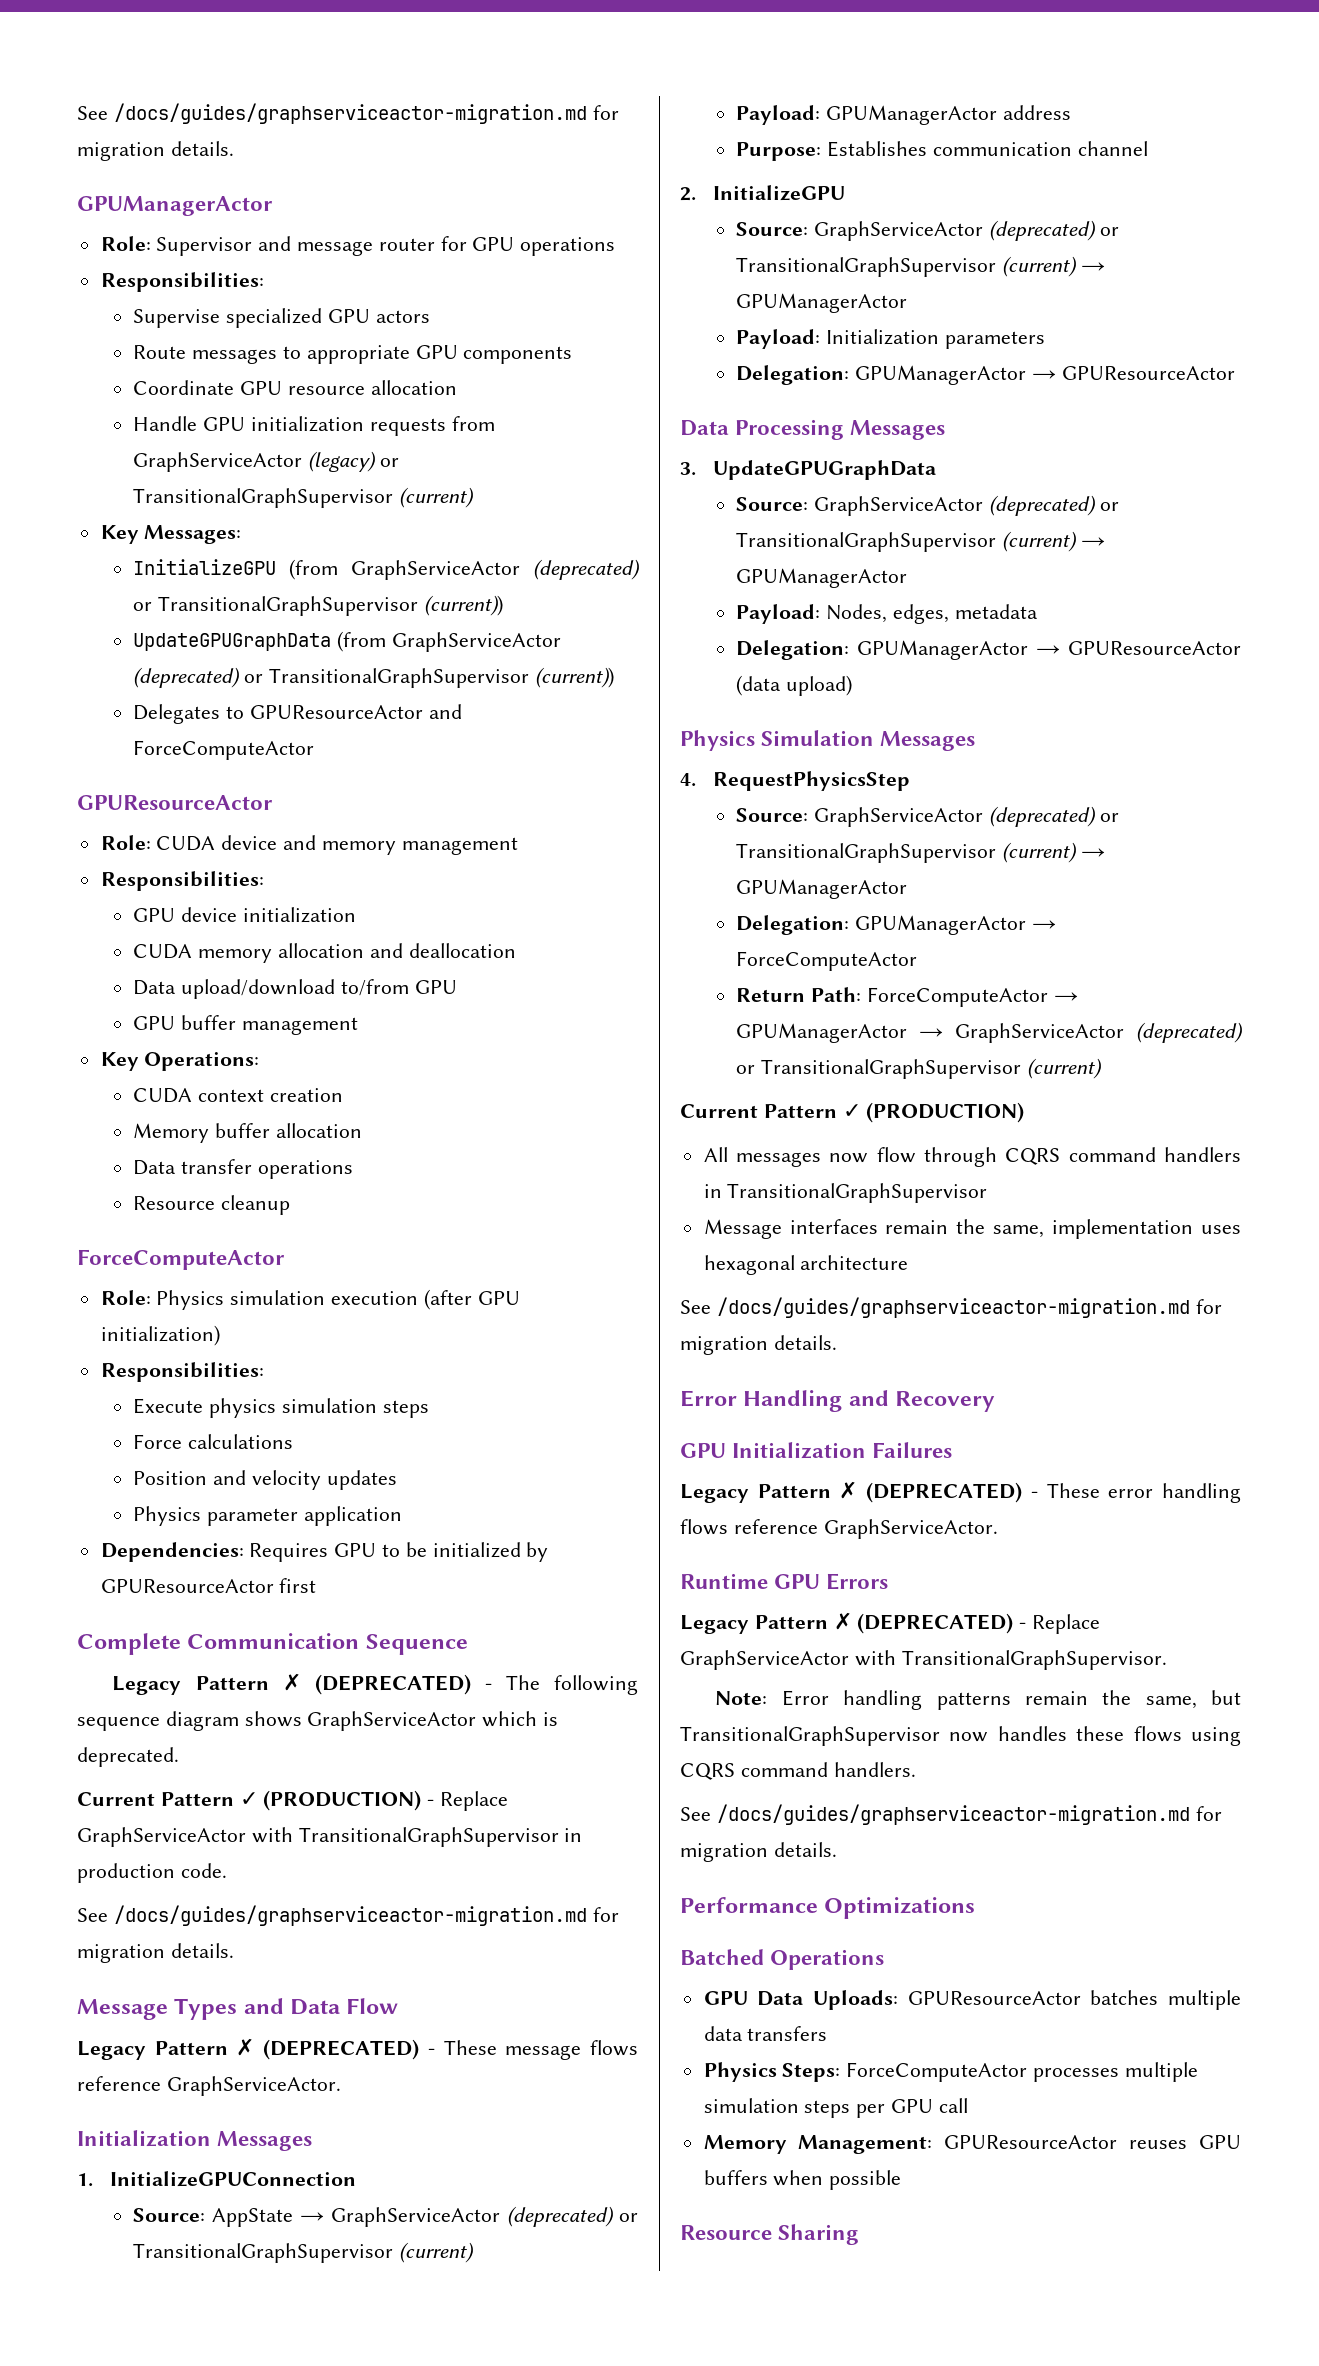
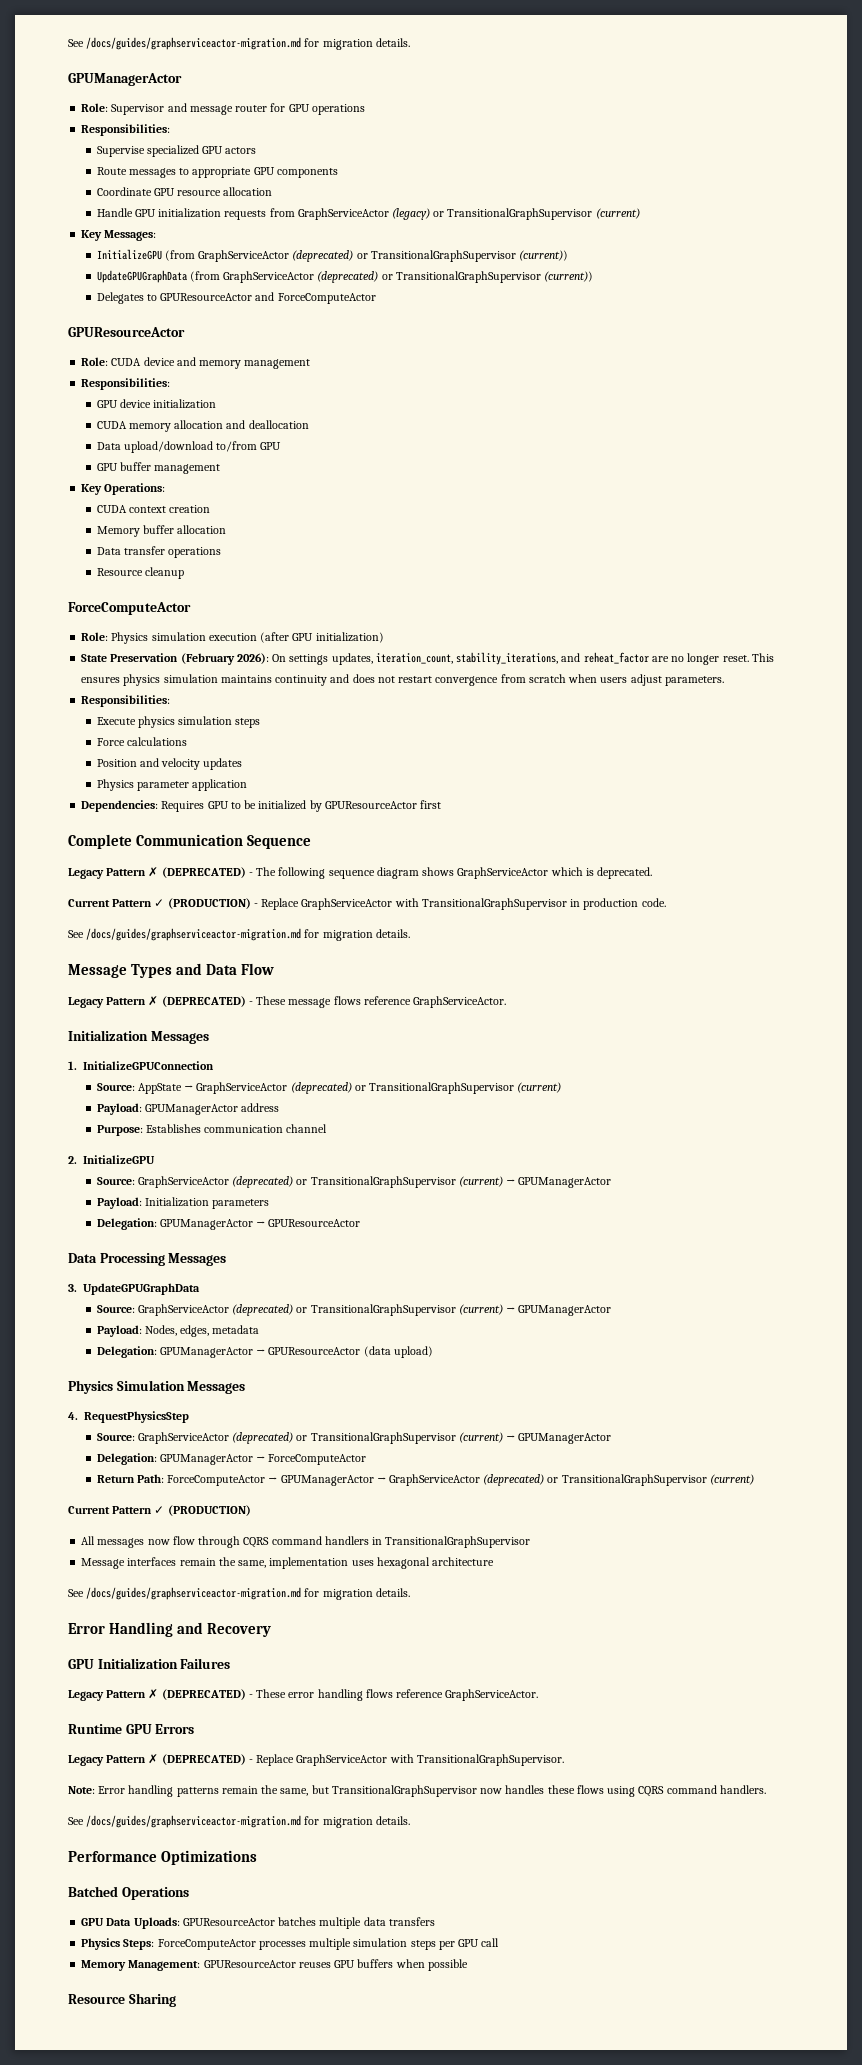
(220, 1335) none -> [81,652,774,665] [81,674,724,686] // State Preservation (February 2026): On settings updates, iteration_count, stability_iterations, and reheat_factor are no longer reset. This ensures physics simulation maintains continuity and does not restart convergence from scratch when users adjust parameters.

